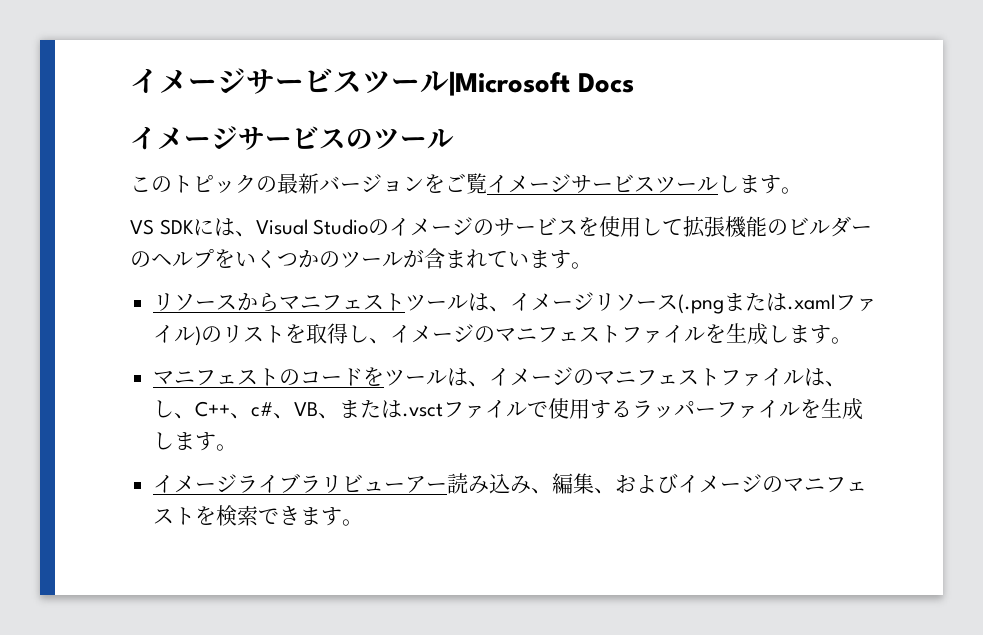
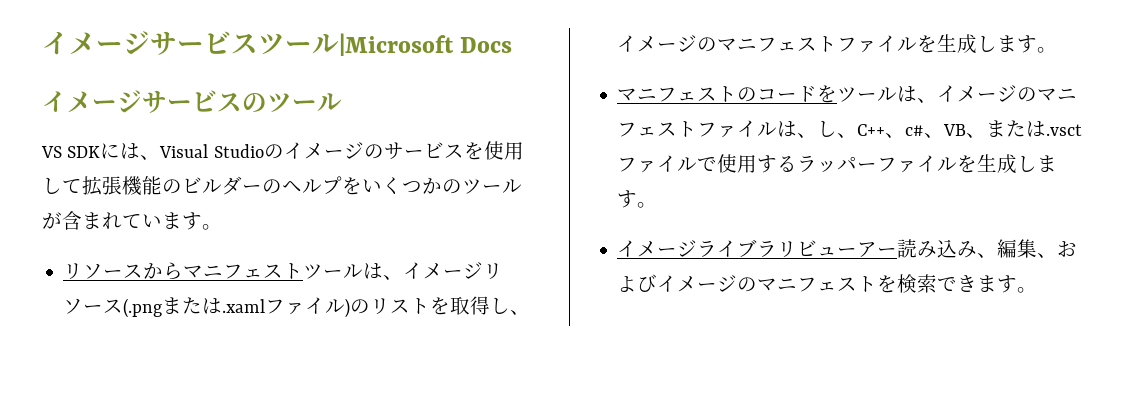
[130,173,802,194] // このトピックの最新バージョンをご覧イメージサービスツールします。 -> (342, 102) none

